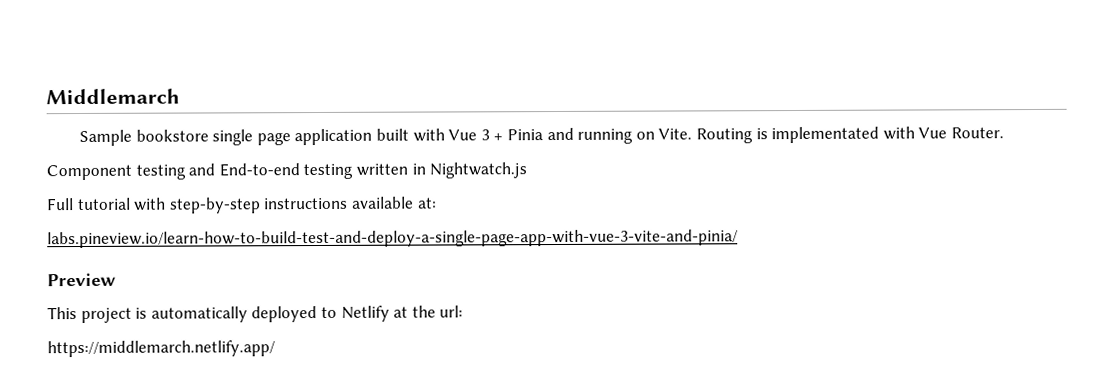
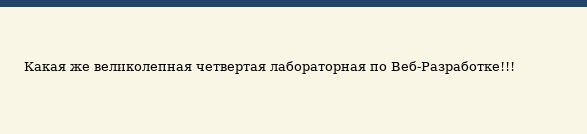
[46,88,180,105] [79,126,1004,146] [46,162,528,181] [47,196,437,214] [47,229,738,249] [47,272,116,287] [47,305,464,323] [47,340,275,358] Middlemarch // Sample bookstore single page application built with Vue 3 + Pinia and running on Vite. Routing is implementated with Vue Router. // Component testing and End-to-end testing written in Nightwatch.js // Full tutorial with step-by-step instructions available at: // labs.pineview.io/learn-how-to-build-test-and-deploy-a-single-page-app-with-vue-3-vite-and-pinia/ // Preview // This project is automatically deployed to Netlify at the url: // https://middlemarch.netlify.app/ -> [24,61,515,74] Какая же великолепная четвертая лабораторная по Веб-Разработке!!!

